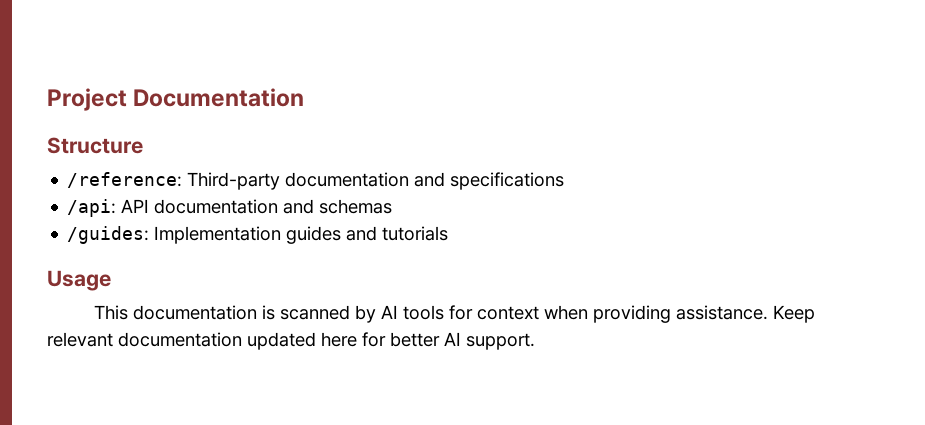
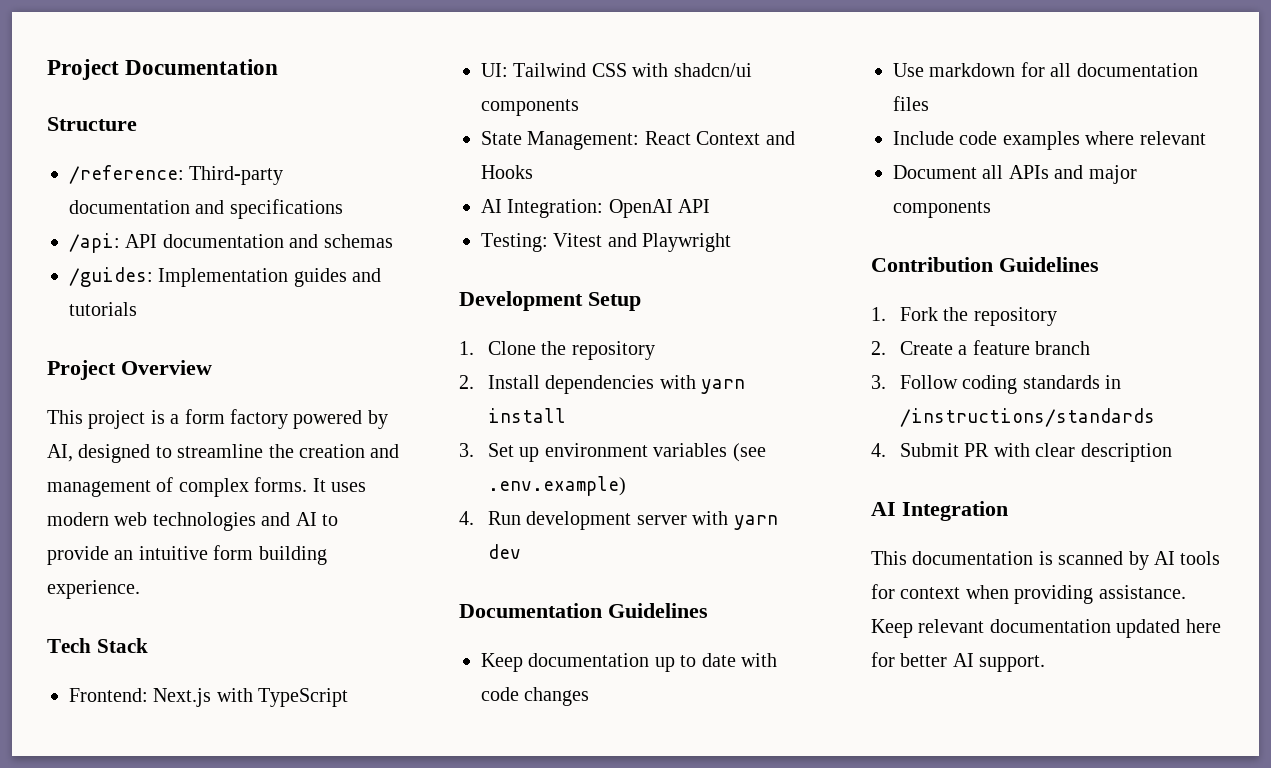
[47,270,111,291] Usage -> [47,360,212,380] [47,409,388,429] [47,444,400,463] [47,477,366,497] [47,512,338,531] [47,545,327,565] [47,580,140,599] [47,638,148,653] [69,688,349,707] [481,63,752,77] [481,99,579,116] [481,131,795,150] [481,165,533,179] [481,199,711,218] [481,233,732,252] [459,291,641,311] [459,341,655,360] [459,375,746,394] [488,408,567,423] [459,443,766,462] [488,476,627,496] [459,511,778,530] [488,544,522,559] [459,603,708,618] [481,653,777,672] [481,687,590,706] [893,62,1198,77] [893,96,929,111] [893,131,1206,150] [893,165,1137,184] [893,201,991,218] [871,257,1099,272] [871,307,1057,326] [871,340,1091,355] [871,375,1122,394] [900,408,1156,427] [871,443,1172,462] [871,501,1008,521] Project Overview // This project is a form factory powered by AI, designed to streamline the creation and management of complex forms. It uses modern web technologies and AI to provide an intuitive form building experience. // Tech Stack // Frontend: Next.js with TypeScript // UI: Tailwind CSS with shadcn/ui components // State Management: React Context and Hooks // AI Integration: OpenAI API // Testing: Vitest and Playwright // Development Setup // 1. Clone the repository // 2. Install dependencies with yarn install // 3. Set up environment variables (see .env.example) // 4. Run development server with yarn dev // Documentation Guidelines // Keep documentation up to date with code changes // Use markdown for all documentation files // Include code examples where relevant // Document all APIs and major components // Contribution Guidelines // 1. Fork the repository // 2. Create a feature branch // 3. Follow coding standards in /instructions/standards // 4. Submit PR with clear description // AI Integration

